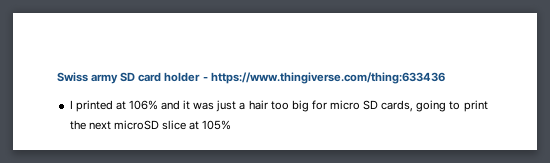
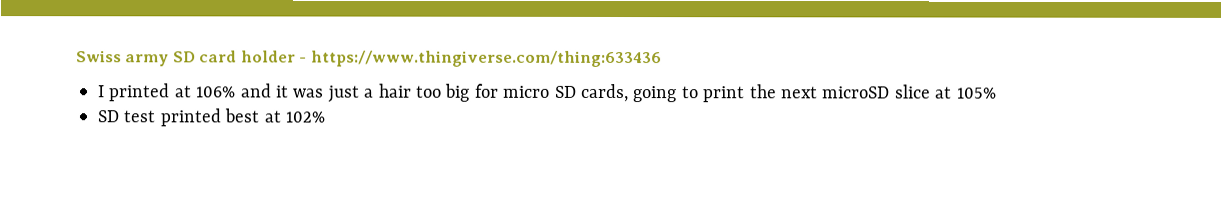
(232, 125) none -> [97,108,325,127] // SD test printed best at 102%

